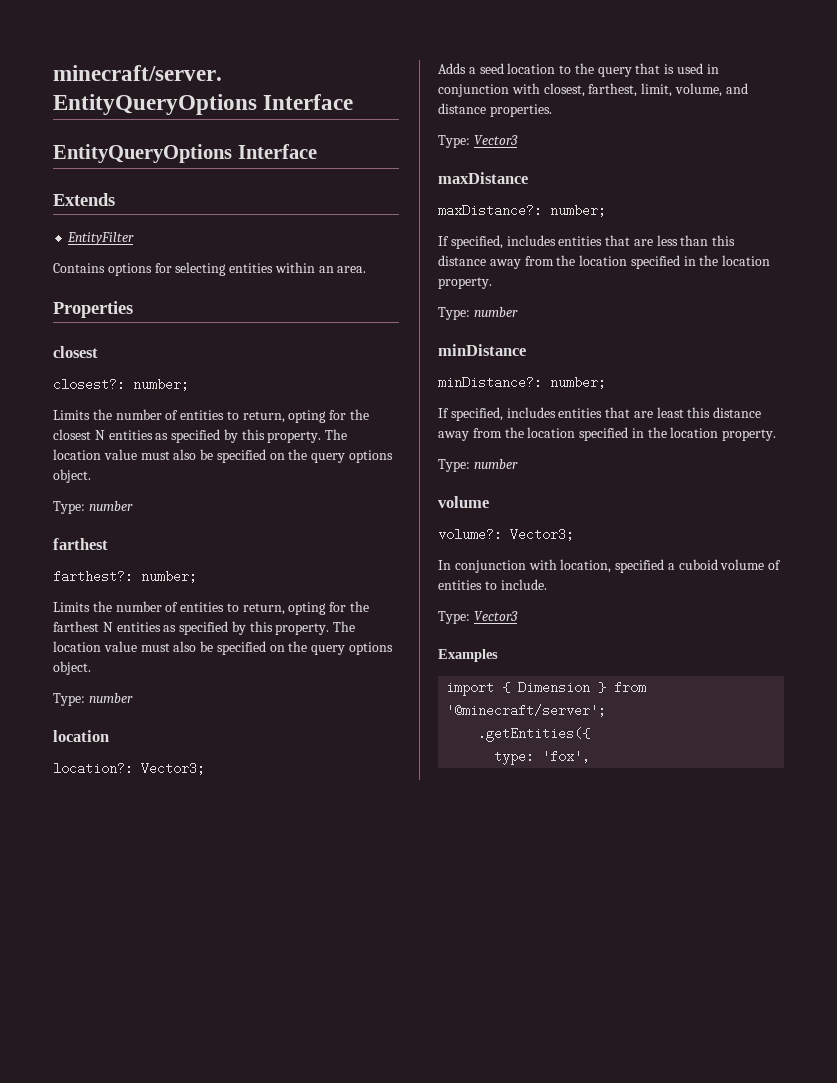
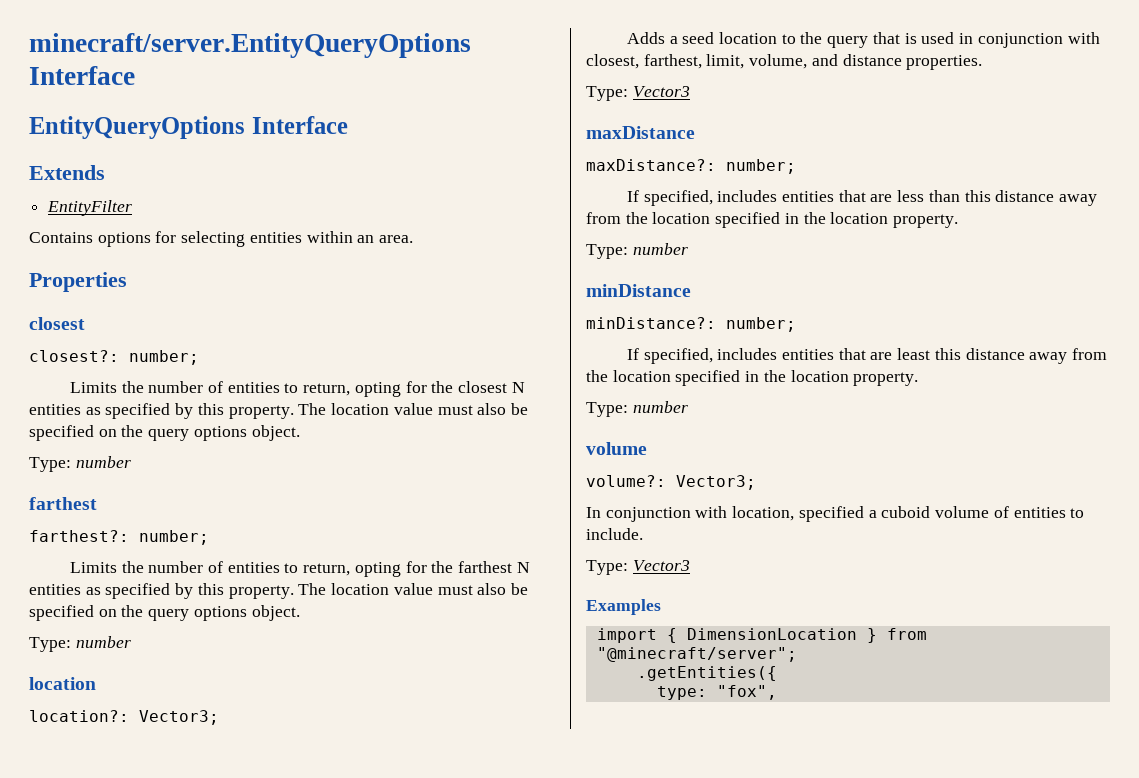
[518,681,591,694] Dimension -> [686,628,857,640] DimensionLocation
[446,704,607,717] '@minecraft/server'; -> [596,647,797,662] "@minecraft/server";
[542,750,591,763] 'fox', -> [716,685,777,700] "fox",

